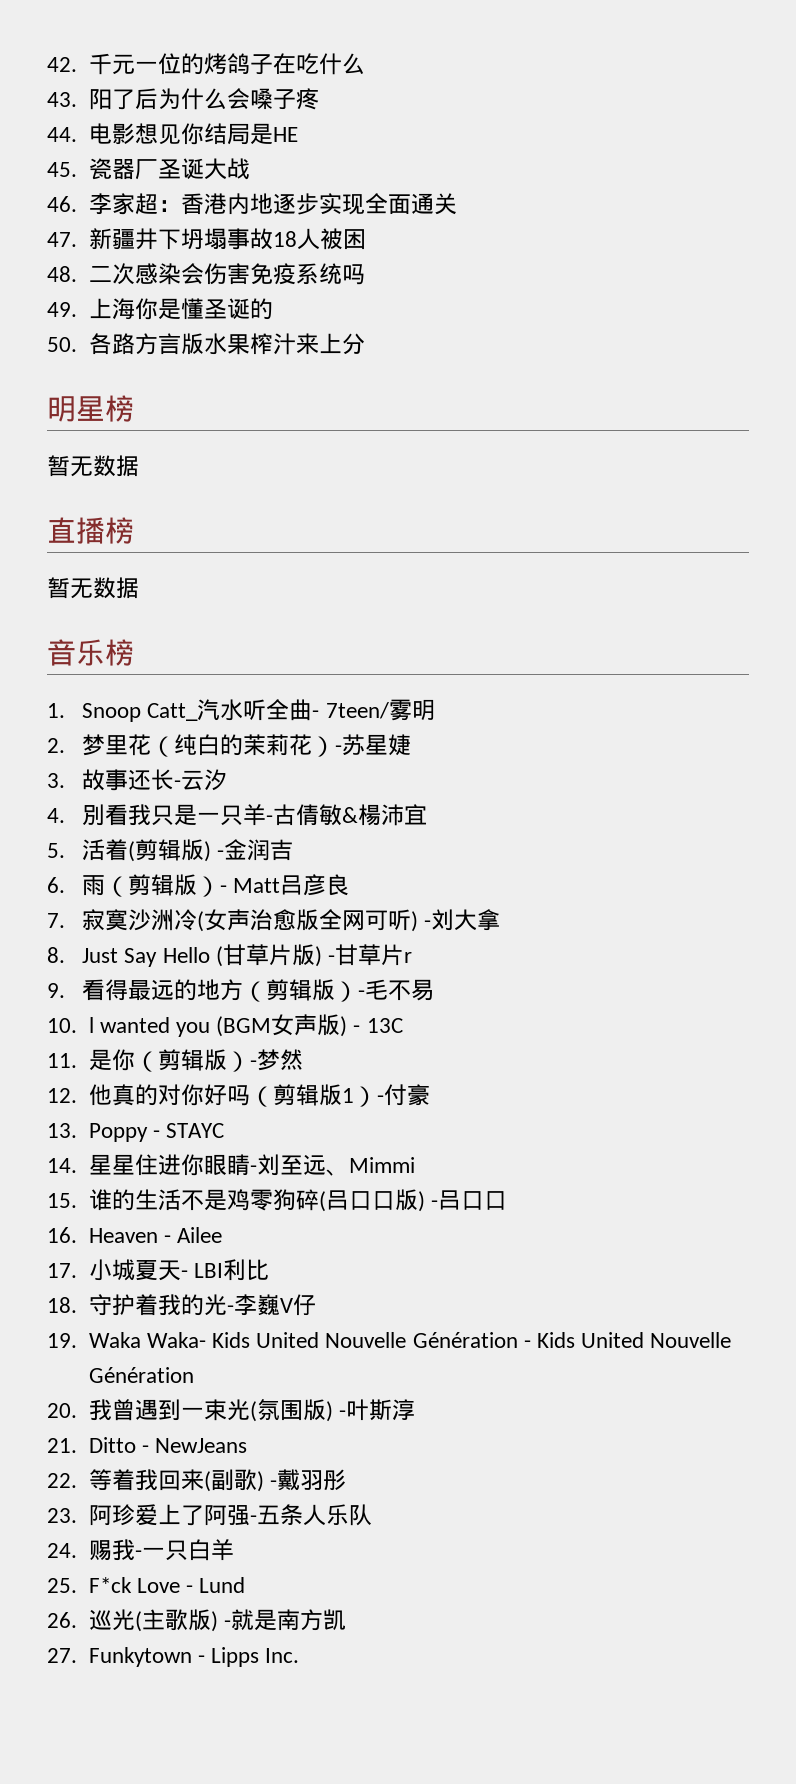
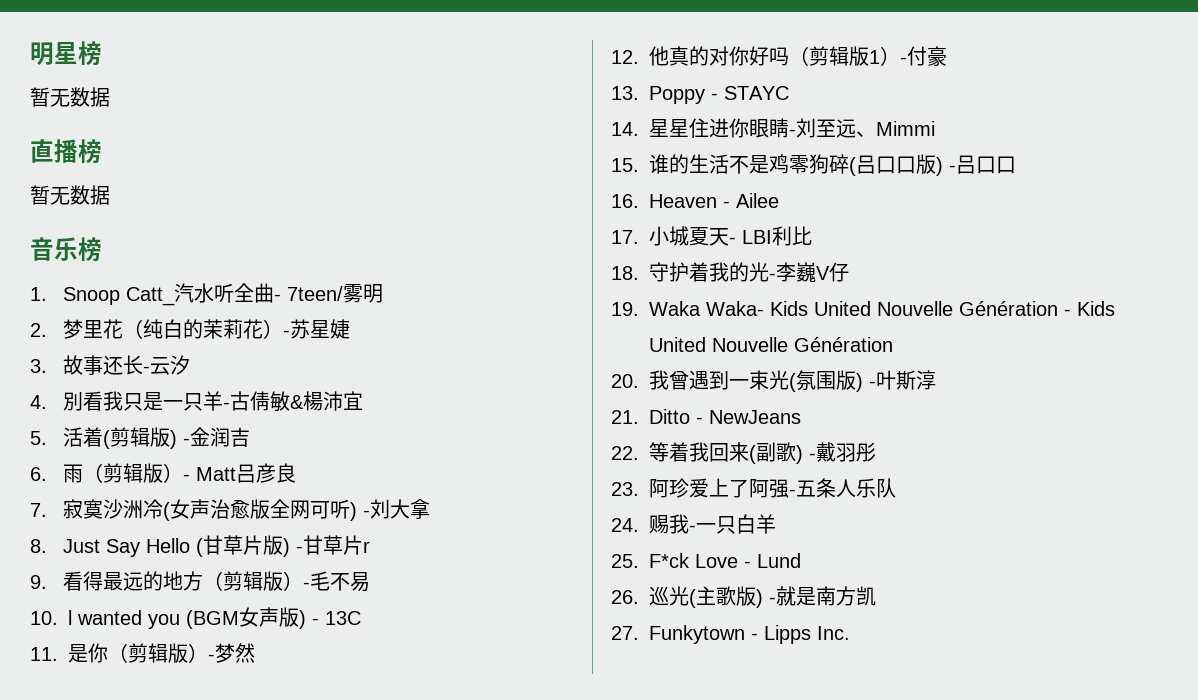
[47,53,365,75] [47,88,319,110] [47,123,298,145] [47,158,250,180] [47,193,457,215] [47,228,366,250] [47,263,365,285] [47,298,273,320] [47,333,365,355] 42.千元一位的烤鸽子在吃什么 // 43.阳了后为什么会嗓子疼 // 44.电影想见你结局是HE // 45.瓷器厂圣诞大战 // 46.李家超：香港内地逐步实现全面通关 // 47.新疆井下坍塌事故18人被困 // 48.二次感染会伤害免疫系统吗 // 49.上海你是懂圣诞的 // 50.各路方言版水果榨汁来上分 // -> (30, 53) none

